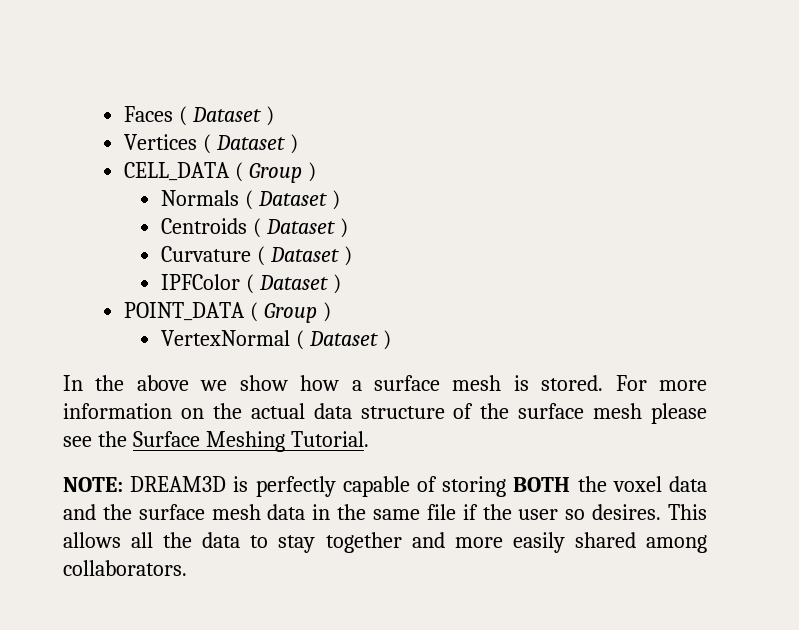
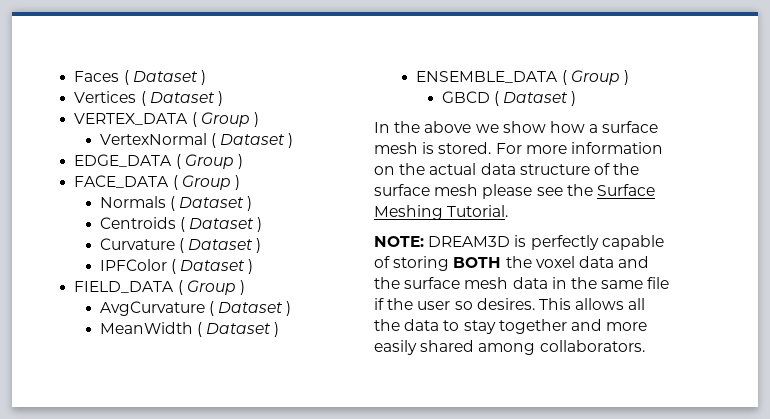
[124,162,231,181] CELL_DATA -> [74,112,259,127] [99,133,294,148] [74,154,243,169] [74,175,170,188] VERTEX_DATA ( Group ) // VertexNormal ( Dataset ) // EDGE_DATA ( Group ) // FACE_DATA
[124,302,331,323] [161,330,291,346] POINT_DATA ( Group ) // VertexNormal -> [74,280,245,295] [99,301,292,316] [99,322,280,337] [416,70,629,85] [441,91,490,103] FIELD_DATA ( Group ) // AvgCurvature ( Dataset ) // MeanWidth ( Dataset ) // ENSEMBLE_DATA ( Group ) // GBCD

